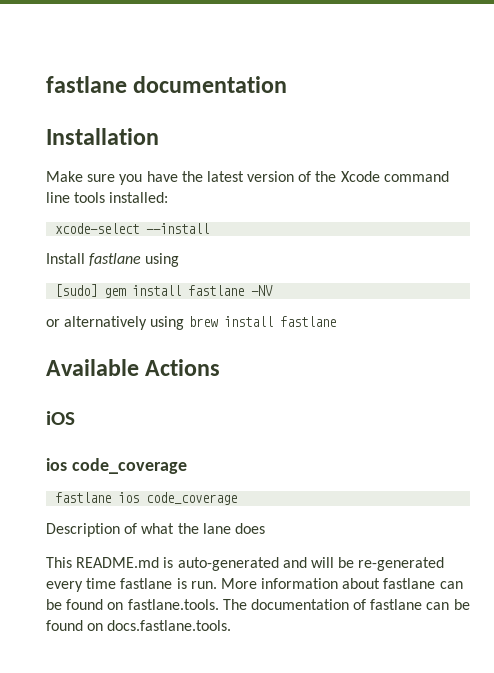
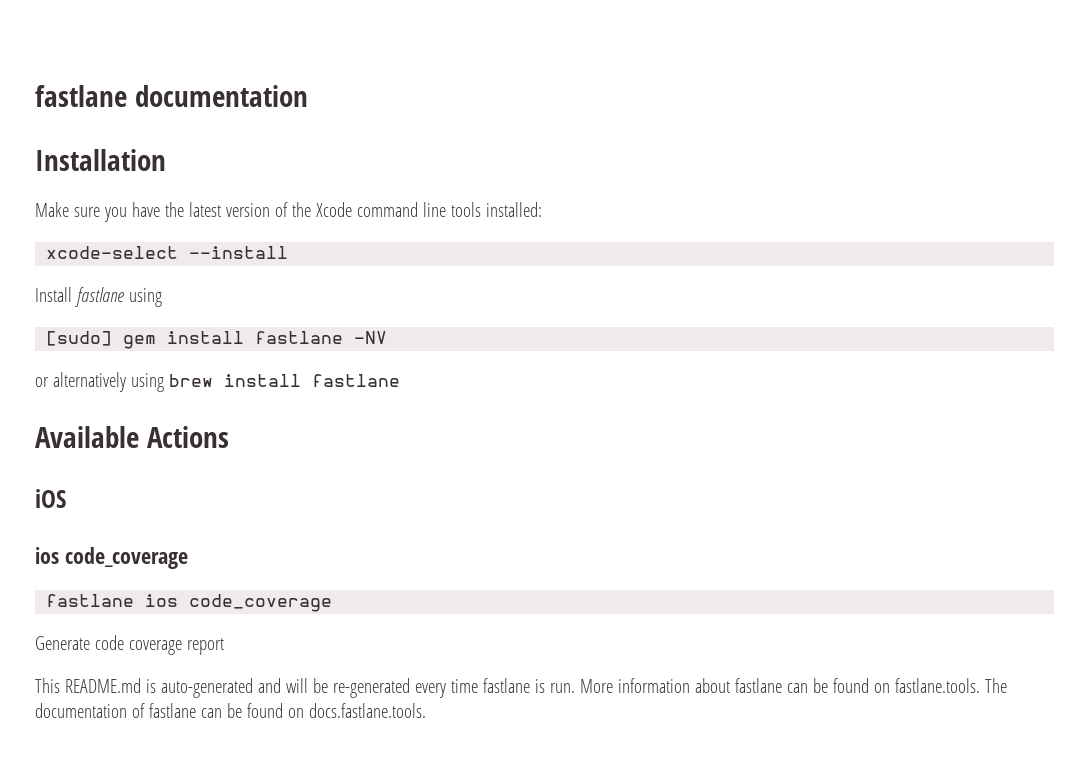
[46,523,265,537] Description of what the lane does -> [35,635,224,655] Generate code coverage report

